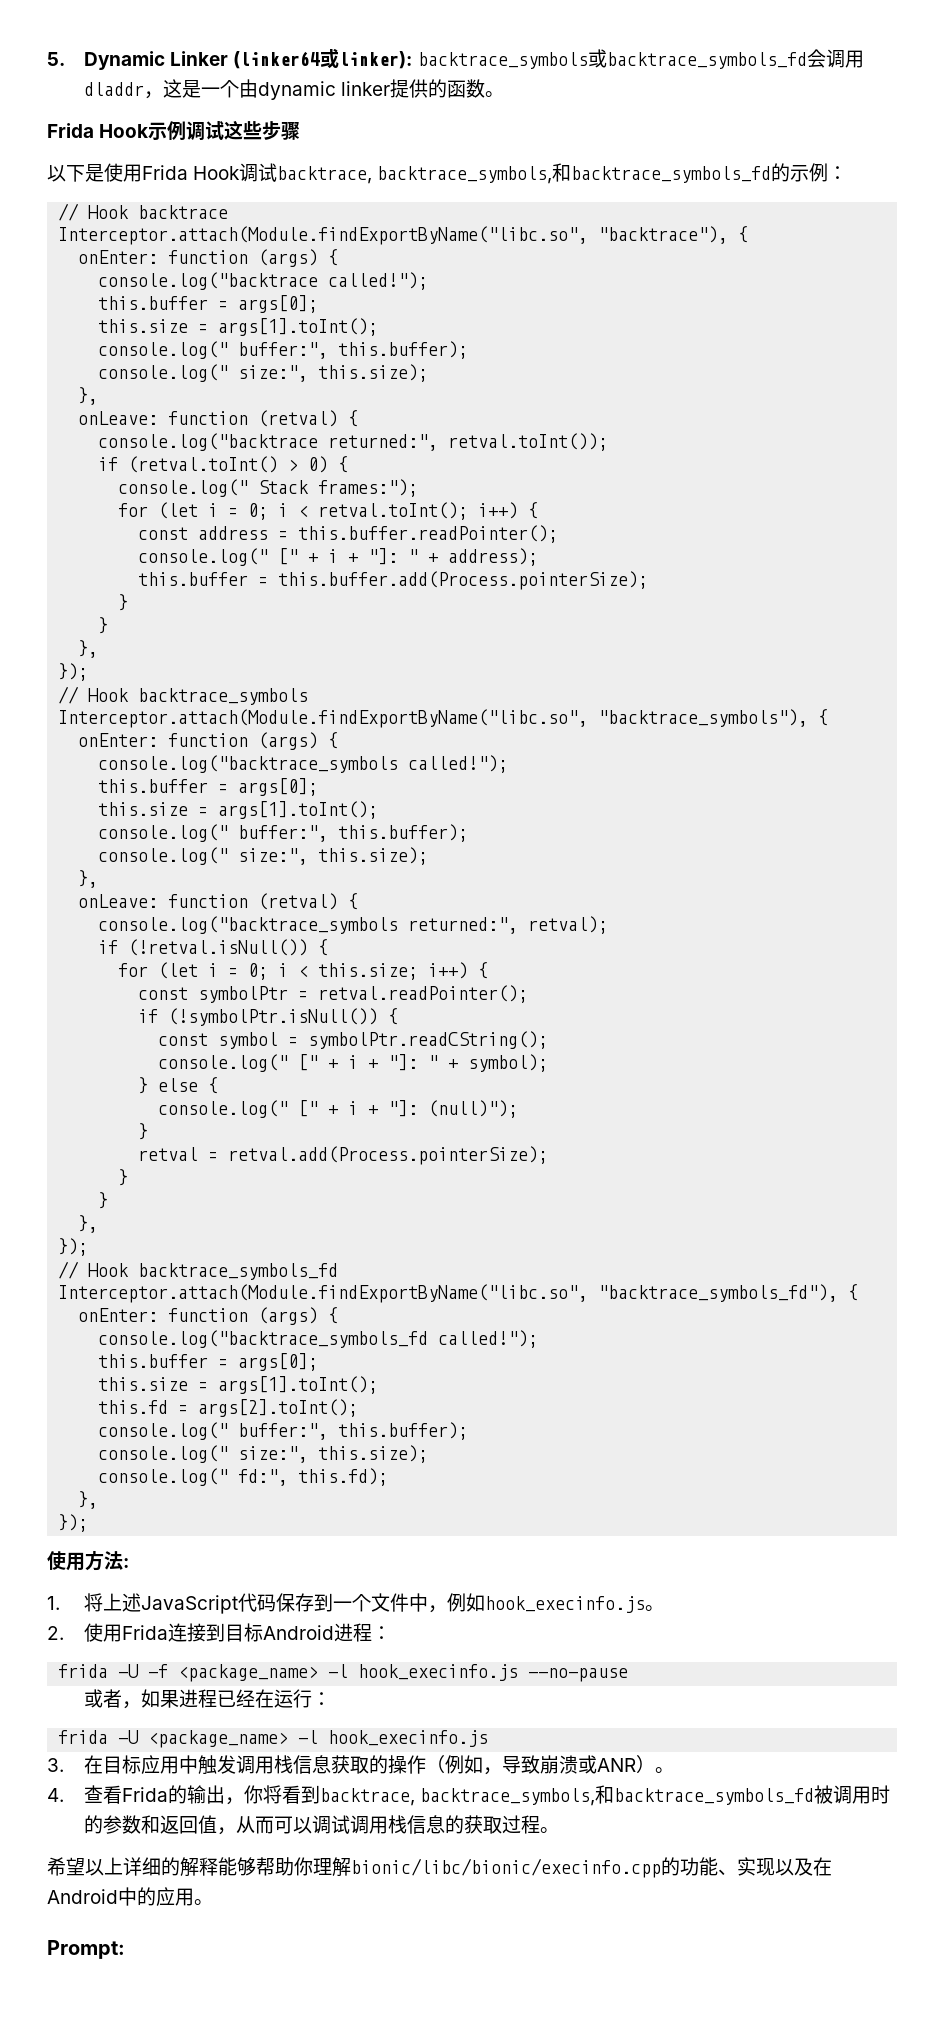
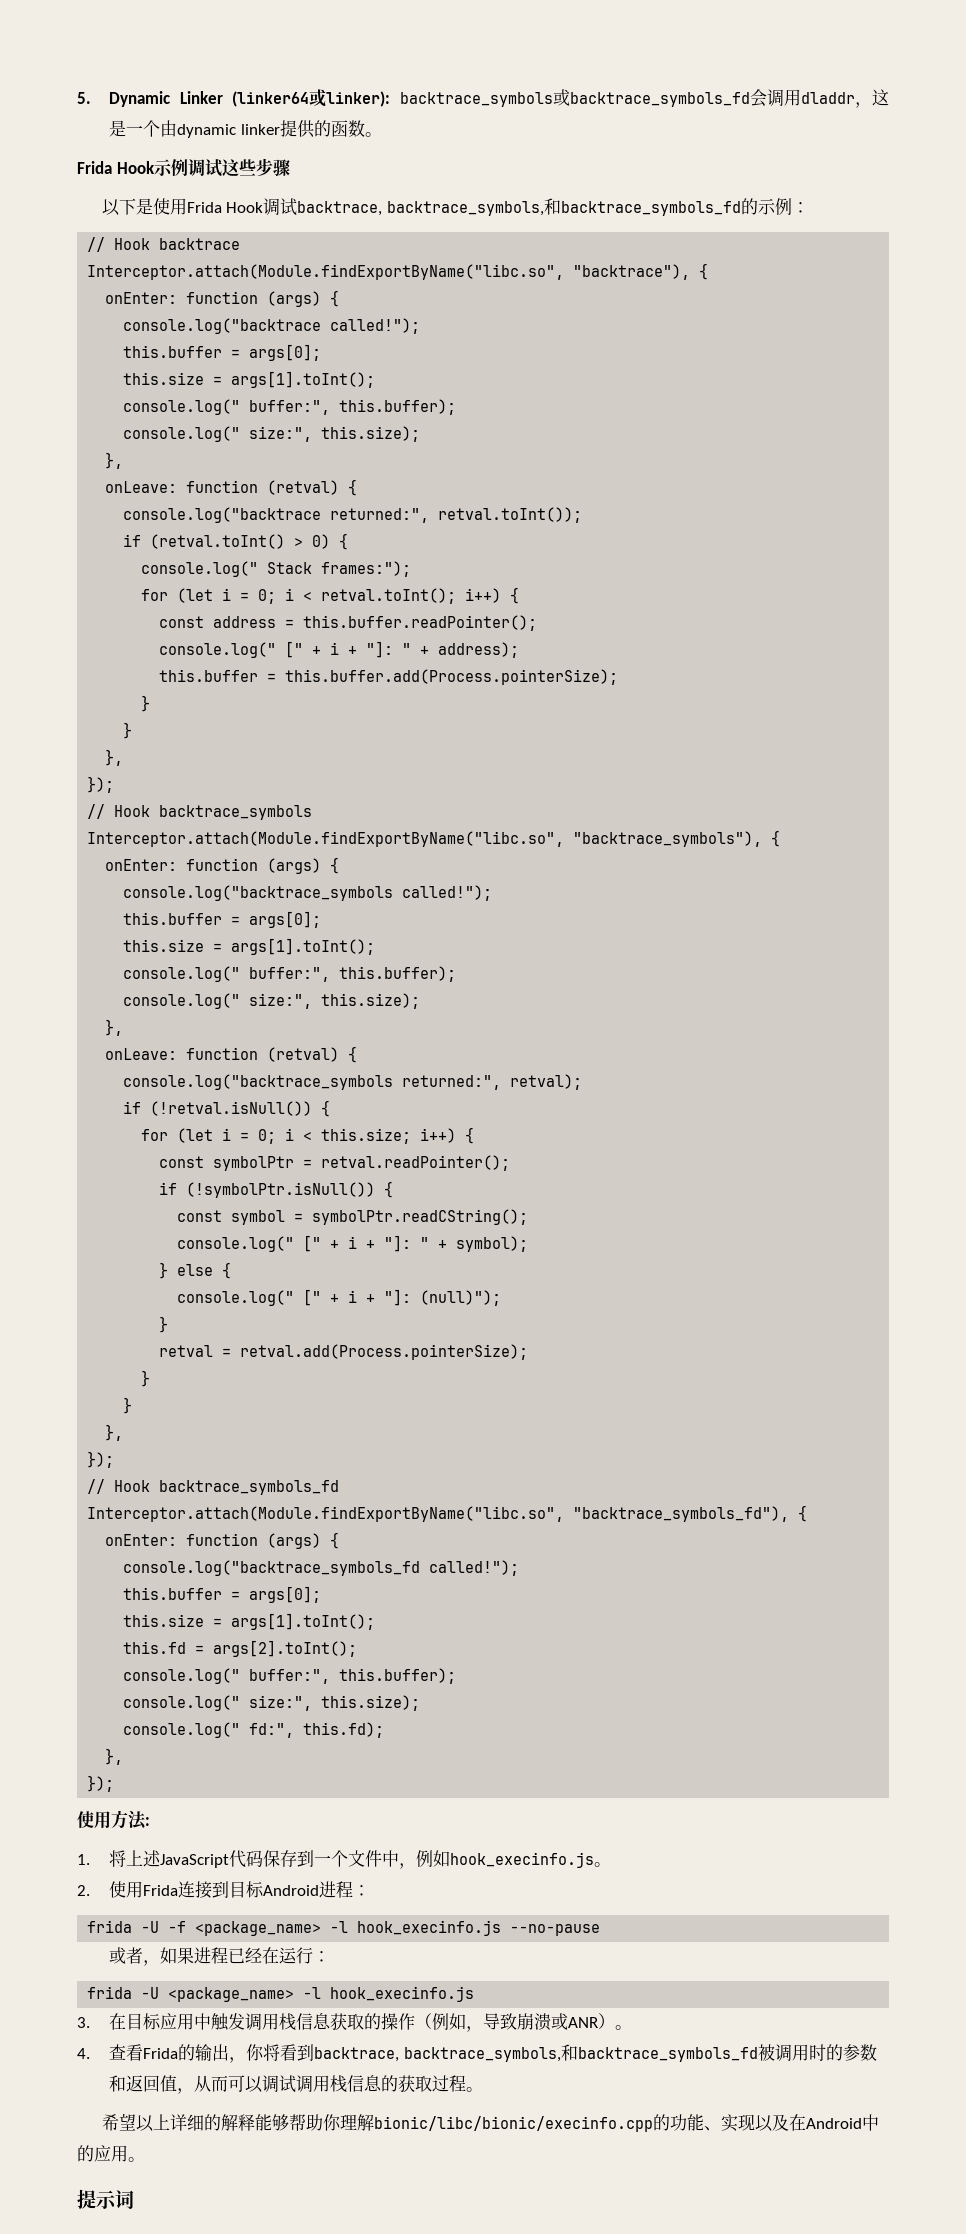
[47,1940,125,1959] Prompt: -> [77,2189,134,2209] 提示词

